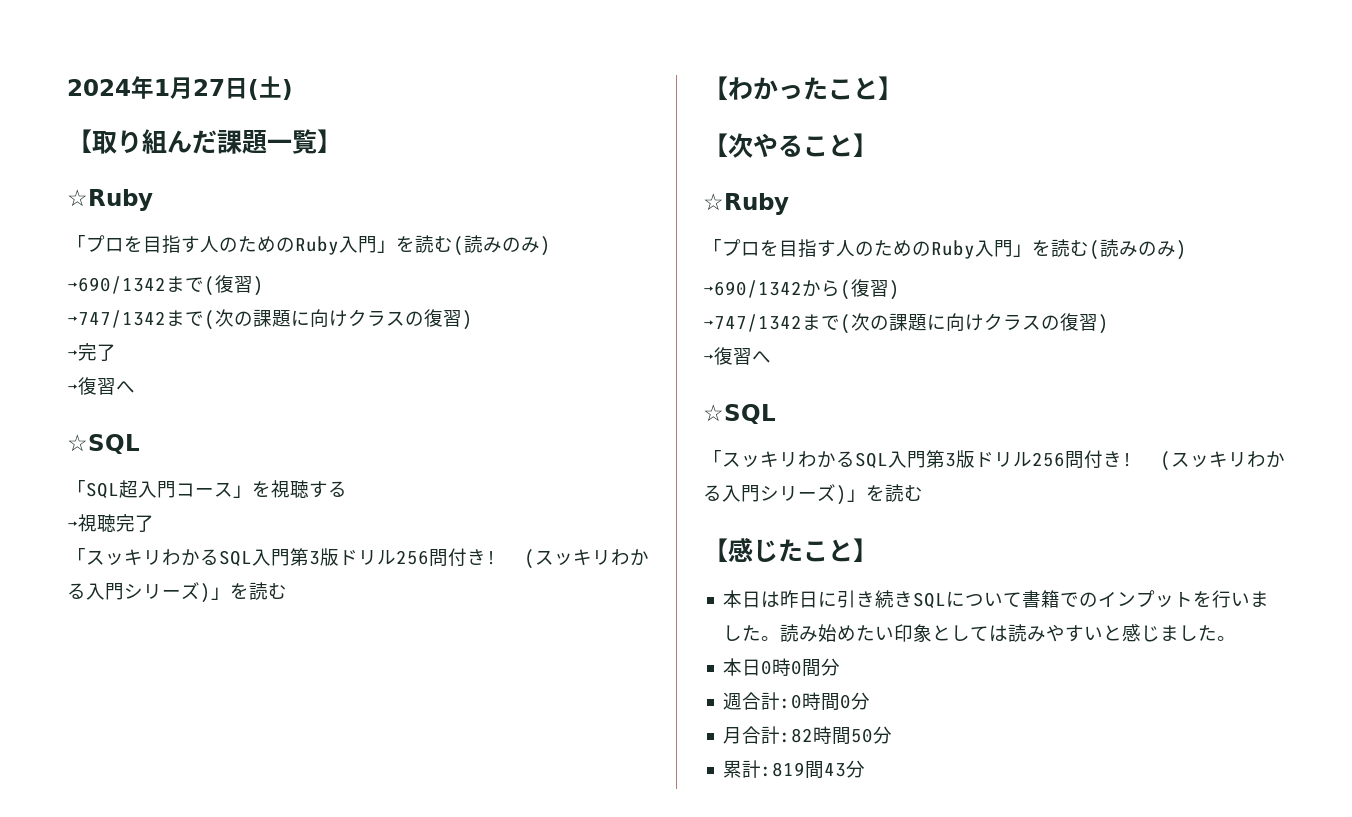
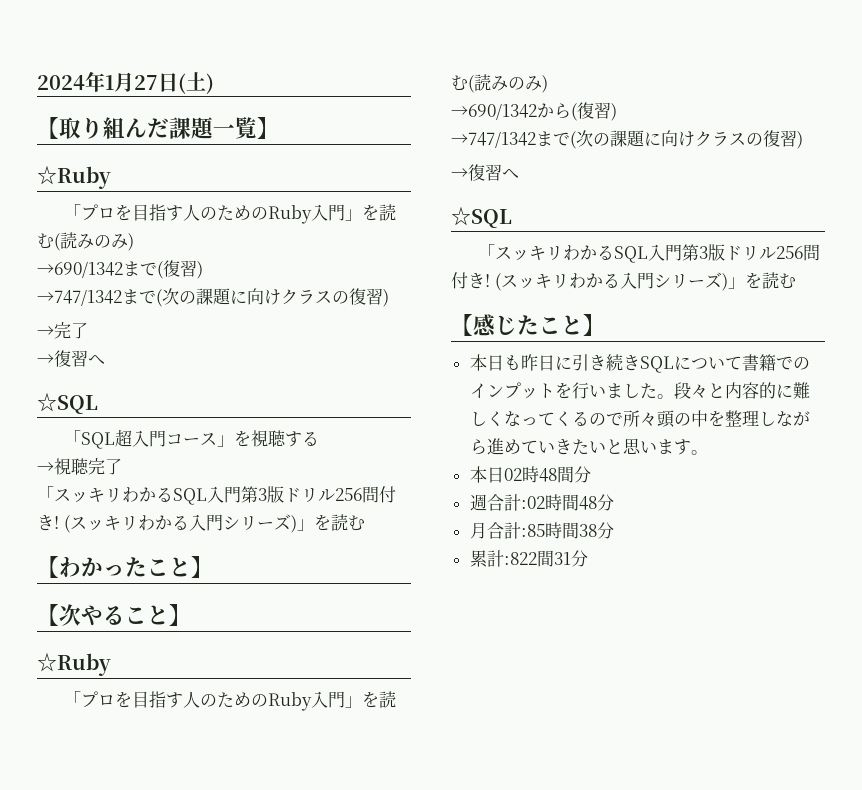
[761,591,781,608] は -> [503,355,521,370] も
[780,624,1218,642] 読み始めたい印象としては読みやすいと感じました -> [673,382,810,399] [469,410,810,428] [469,438,691,455] 段々と内容的に難しくなってくるので所々頭の中を整理しながら進めていきたいと思います
[761,658,803,676] 0時0 -> [503,466,557,483] 02時48
[780,692,852,711] :0時間0 -> [520,494,597,511] :02時間48
[780,726,874,745] :82時間50 -> [520,522,597,539] :85時間38
[761,761,847,779] :819間43 -> [503,550,571,567] :822間31

